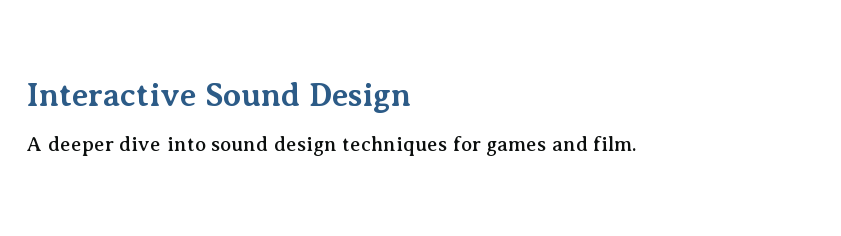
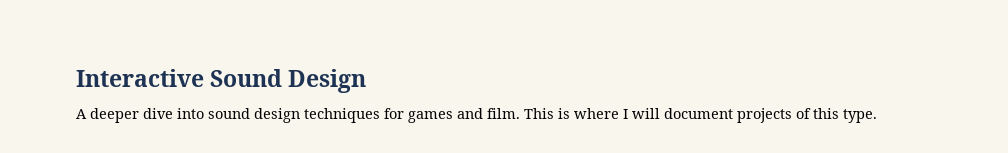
(637, 143) none -> [524,108,877,123] This is where I will document projects of this type.

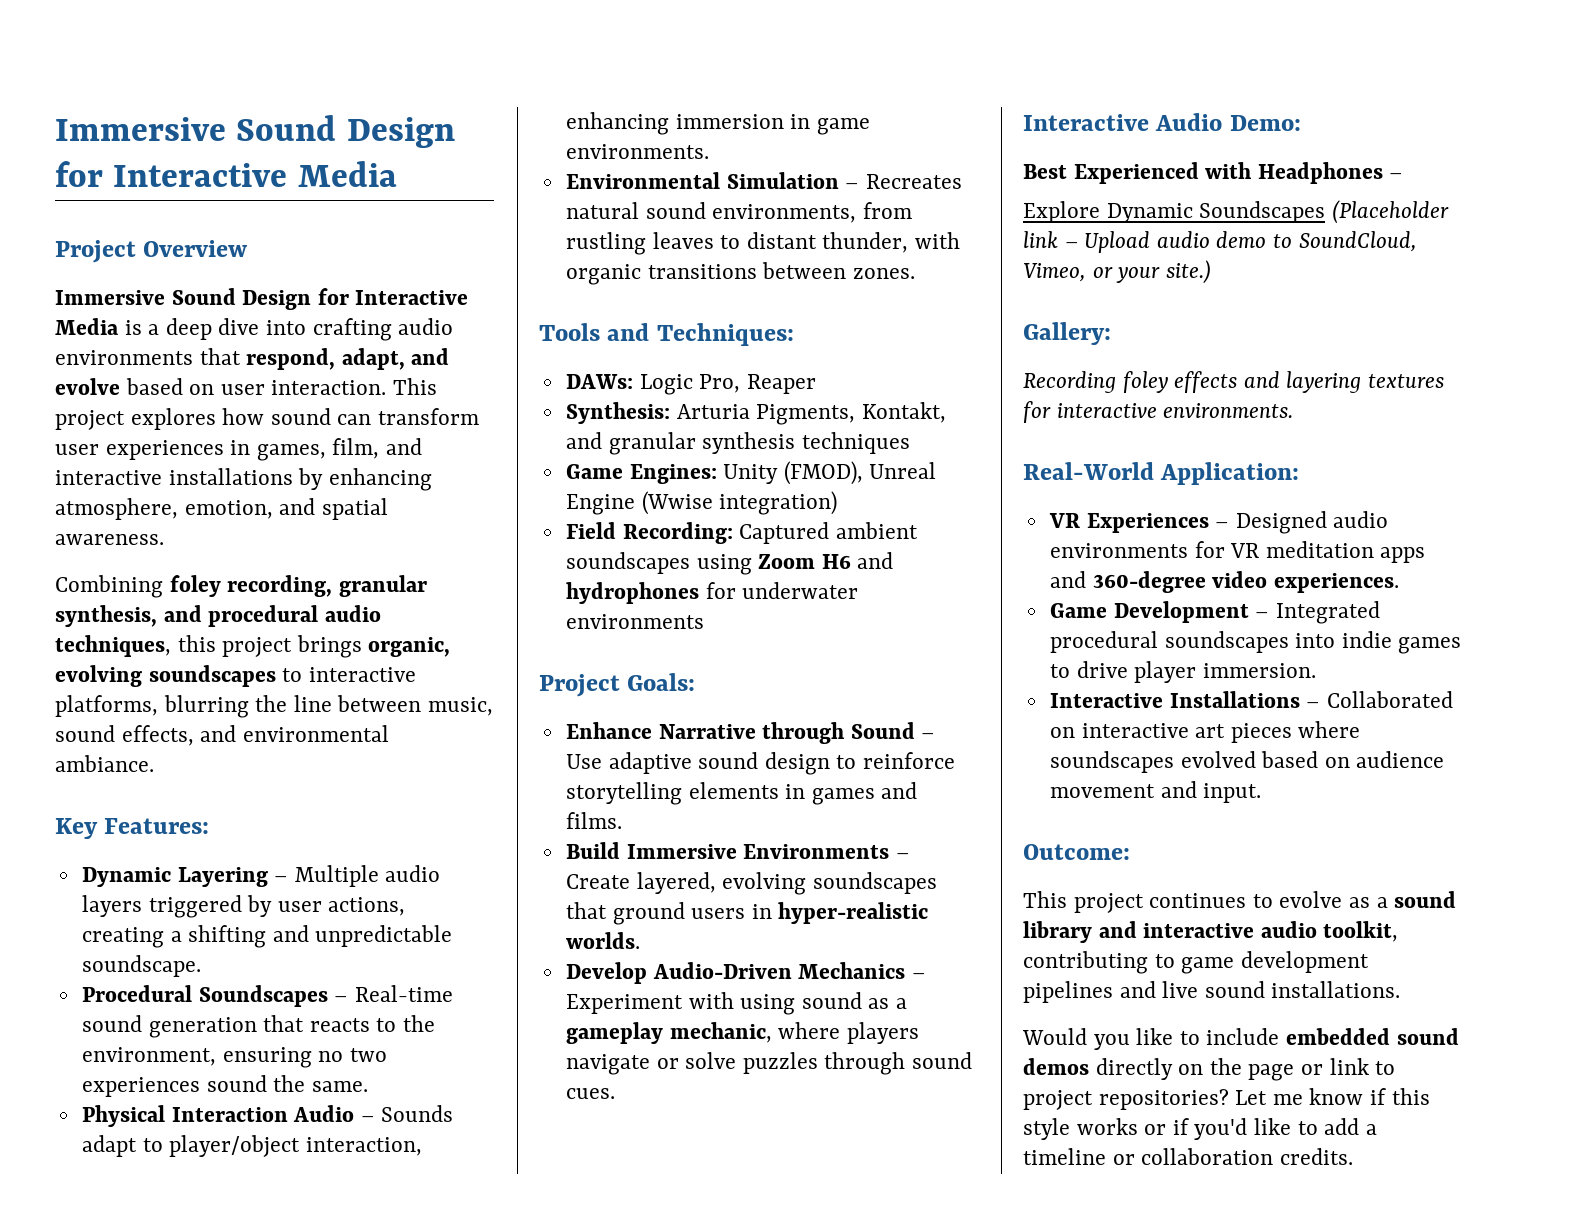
[76,69,367,93] [76,108,877,123] Interactive Sound Design // A deeper dive into sound design techniques for games and film. This is where I will document projects of this type. -> [55,115,455,148] [55,161,397,187] [55,240,248,263] [55,288,469,310] [55,318,454,341] [55,348,450,370] [55,378,438,395] [55,408,480,430] [55,438,423,461] [55,468,432,491] [55,498,388,520] [55,534,164,545] [55,575,427,598] [55,605,381,627] [55,635,451,658] [55,665,416,687] [55,695,494,718] [55,725,389,746] [55,755,154,772] [55,818,210,839] [81,865,441,887] [81,895,406,918] [81,925,453,948] [81,955,201,977] [81,985,453,1007] [81,1015,436,1038] [81,1047,387,1068] [81,1075,368,1097] [81,1105,454,1127] [81,1135,422,1157] [565,112,870,135] [565,144,709,159] [565,172,962,189] [565,202,912,223] [565,232,961,255] [565,262,915,285] [539,323,794,346] [565,374,816,395] [565,402,946,425] [565,432,910,455] [565,461,937,485] [565,491,838,515] [565,522,918,544] [565,552,894,575] [565,582,859,604] [565,614,704,629] [539,673,696,697] [565,722,936,744] [565,752,956,775] [565,782,918,805] [565,812,622,829] [565,842,910,859] [565,872,937,895] [565,902,929,925] [565,932,640,949] [565,962,926,984] [565,992,908,1015] [565,1022,919,1044] [565,1052,973,1075] [565,1088,615,1099] [1023,113,1301,131] [1023,162,1404,184] [1023,200,1449,224] [1023,231,1417,253] [1023,260,1211,284] [1023,322,1111,345] [1023,371,1445,393] [1023,401,1294,423] [1023,462,1300,485] [1048,511,1389,534] [1049,541,1426,563] [1049,571,1399,593] [1049,601,1380,624] [1049,631,1462,654] [1049,661,1316,683] [1049,691,1453,708] [1049,721,1361,743] [1049,751,1445,773] [1049,781,1262,803] [1023,844,1130,860] [1023,891,1457,913] [1023,921,1399,943] [1023,951,1369,974] [1023,981,1401,1003] [1022,1028,1459,1050] [1023,1058,1396,1081] [1023,1088,1430,1110] [1023,1118,1377,1140] [1023,1148,1353,1165] Immersive Sound Design for Interactive Media // Project Overview // Immersive Sound Design for Interactive Media is a deep dive into crafting audio environments that respond, adapt, and evolve based on user interaction. This project explores how sound can transform user experiences in games, film, and interactive installations by enhancing atmosphere, emotion, and spatial awareness. // Combining foley recording, granular synthesis, and procedural audio techniques, this project brings organic, evolving soundscapes to interactive platforms, blurring the line between music, sound effects, and environmental ambiance. // Key Features: // Dynamic Layering – Multiple audio layers triggered by user actions, creating a shifting and unpredictable soundscape. // Procedural Soundscapes – Real-time sound generation that reacts to the environment, ensuring no two experiences sound the same. // Physical Interaction Audio – Sounds adapt to player/object interaction, enhancing immersion in game environments. // Environmental Simulation – Recreates natural sound environments, from rustling leaves to distant thunder, with organic transitions between zones. // Tools and Techniques: // DAWs: Logic Pro, Reaper // Synthesis: Arturia Pigments, Kontakt, and granular synthesis techniques // Game Engines: Unity (FMOD), Unreal Engine (Wwise integration) // Field Recording: Captured ambient soundscapes using Zoom H6 and hydrophones for underwater environments // Project Goals: // Enhance Narrative through Sound – Use adaptive sound design to reinforce storytelling elements in games and films. // Build Immersive Environments – Create layered, evolving soundscapes that ground users in hyper-realistic worlds. // Develop Audio-Driven Mechanics – Experiment with using sound as a gameplay mechanic, where players navigate or solve puzzles through sound cues. // Interactive Audio Demo: // Best Experienced with Headphones – // Explore Dynamic Soundscapes (Placeholder link – Upload audio demo to SoundCloud, Vimeo, or your site.) // Gallery: // Recording foley effects and layering textures for interactive environments. // Real-World Application: // VR Experiences – Designed audio environments for VR meditation apps and 360-degree video experiences. // Game Development – Integrated procedural soundscapes into indie games to drive player immersion. // Interactive Installations – Collaborated on interactive art pieces where soundscapes evolved based on audience movement and input. // Outcome: // This project continues to evolve as a sound library and interactive audio toolkit, contributing to game development pipelines and live sound installations. // Would you like to include embedded sound demos directly on the page or link to project repositories? Let me know if this style works or if you'd like to add a timeline or collaboration credits.

